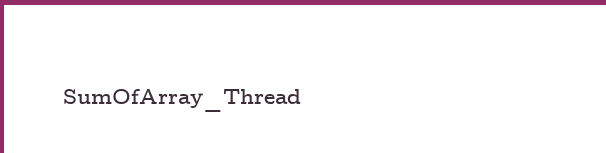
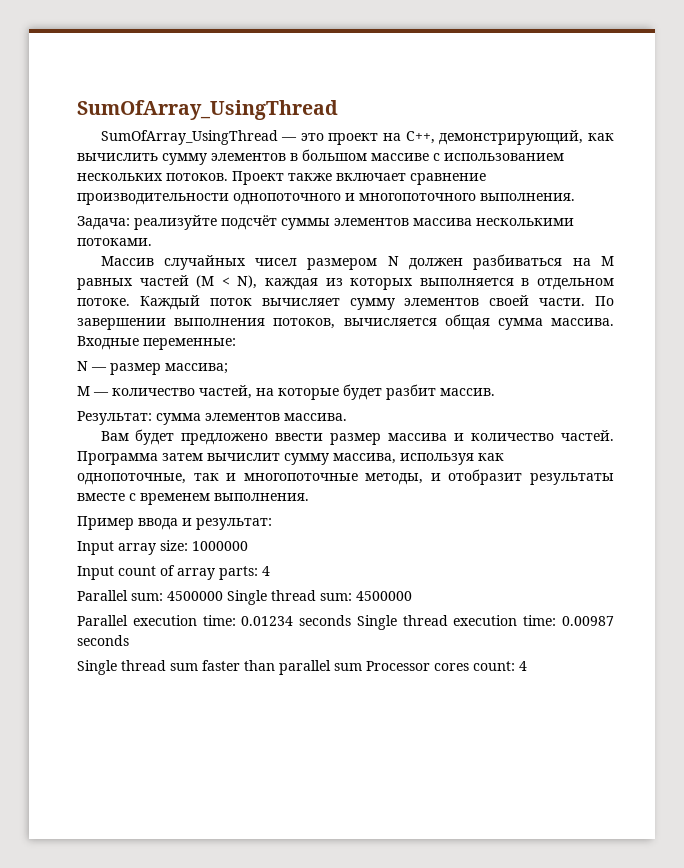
[63,89,301,112] SumOfArray_Thread -> [77,100,338,120] [100,130,615,145] [77,149,564,165] [77,171,486,185] [77,193,575,205] [77,215,574,230] [77,238,152,246] [100,254,614,270] [77,275,614,290] [77,295,614,310] [77,314,615,330] [77,336,236,350] [77,361,228,375] [77,384,495,400] [77,411,347,425] [100,429,614,445] [77,451,504,465] [77,469,614,485] [77,493,309,505] [77,516,272,530] [77,540,248,555] [77,565,270,580] [77,590,412,605] [77,615,614,630] [77,635,129,646] [77,660,527,675] SumOfArray_UsingThread // SumOfArray_UsingThread — это проект на C++, демонстрирующий, как вычислить сумму элементов в большом массиве с использованием нескольких потоков. Проект также включает сравнение производительности однопоточного и многопоточного выполнения. // Задача: реализуйте подсчёт суммы элементов массива несколькими потоками. // Массив случайных чисел размером N должен разбиваться на M равных частей (M < N), каждая из которых выполняется в отдельном потоке. Каждый поток вычисляет сумму элементов своей части. По завершении выполнения потоков, вычисляется общая сумма массива. Входные переменные: // N — размер массива; // M — количество частей, на которые будет разбит массив. // Результат: сумма элементов массива. // Вам будет предложено ввести размер массива и количество частей. Программа затем вычислит сумму массива, используя как однопоточные, так и многопоточные методы, и отобразит результаты вместе с временем выполнения. // Пример ввода и результат: // Input array size: 1000000 // Input count of array parts: 4 // Parallel sum: 4500000 Single thread sum: 4500000 // Parallel execution time: 0.01234 seconds Single thread execution time: 0.00987 seconds // Single thread sum faster than parallel sum Processor cores count: 4

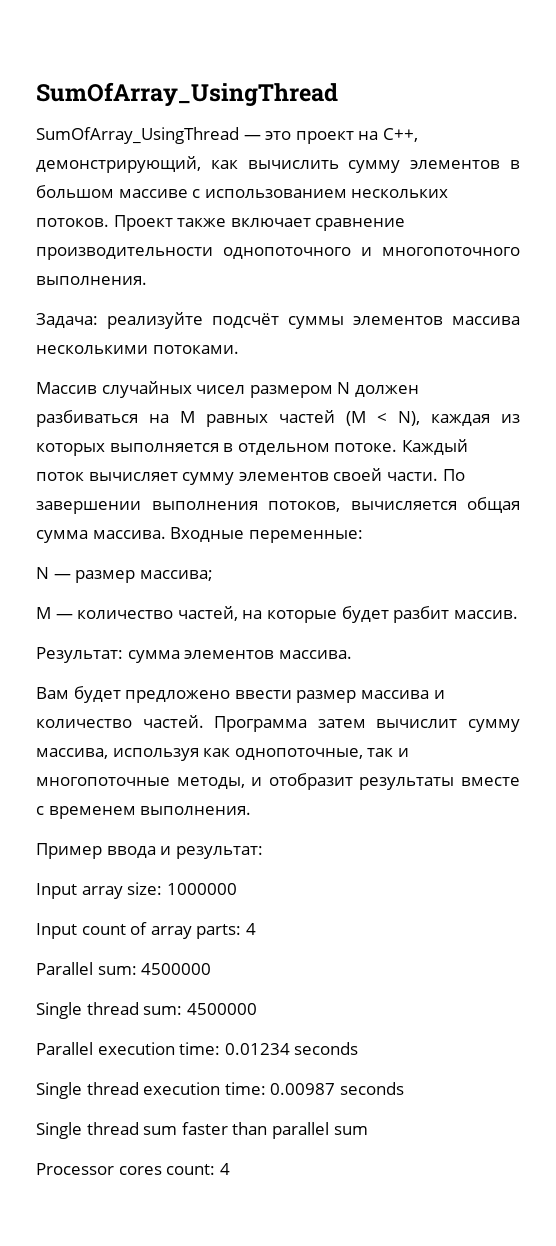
(223, 596) none -> (212, 969) //
(352, 620) none -> (359, 1048) //
(362, 667) none -> (368, 1130) //

